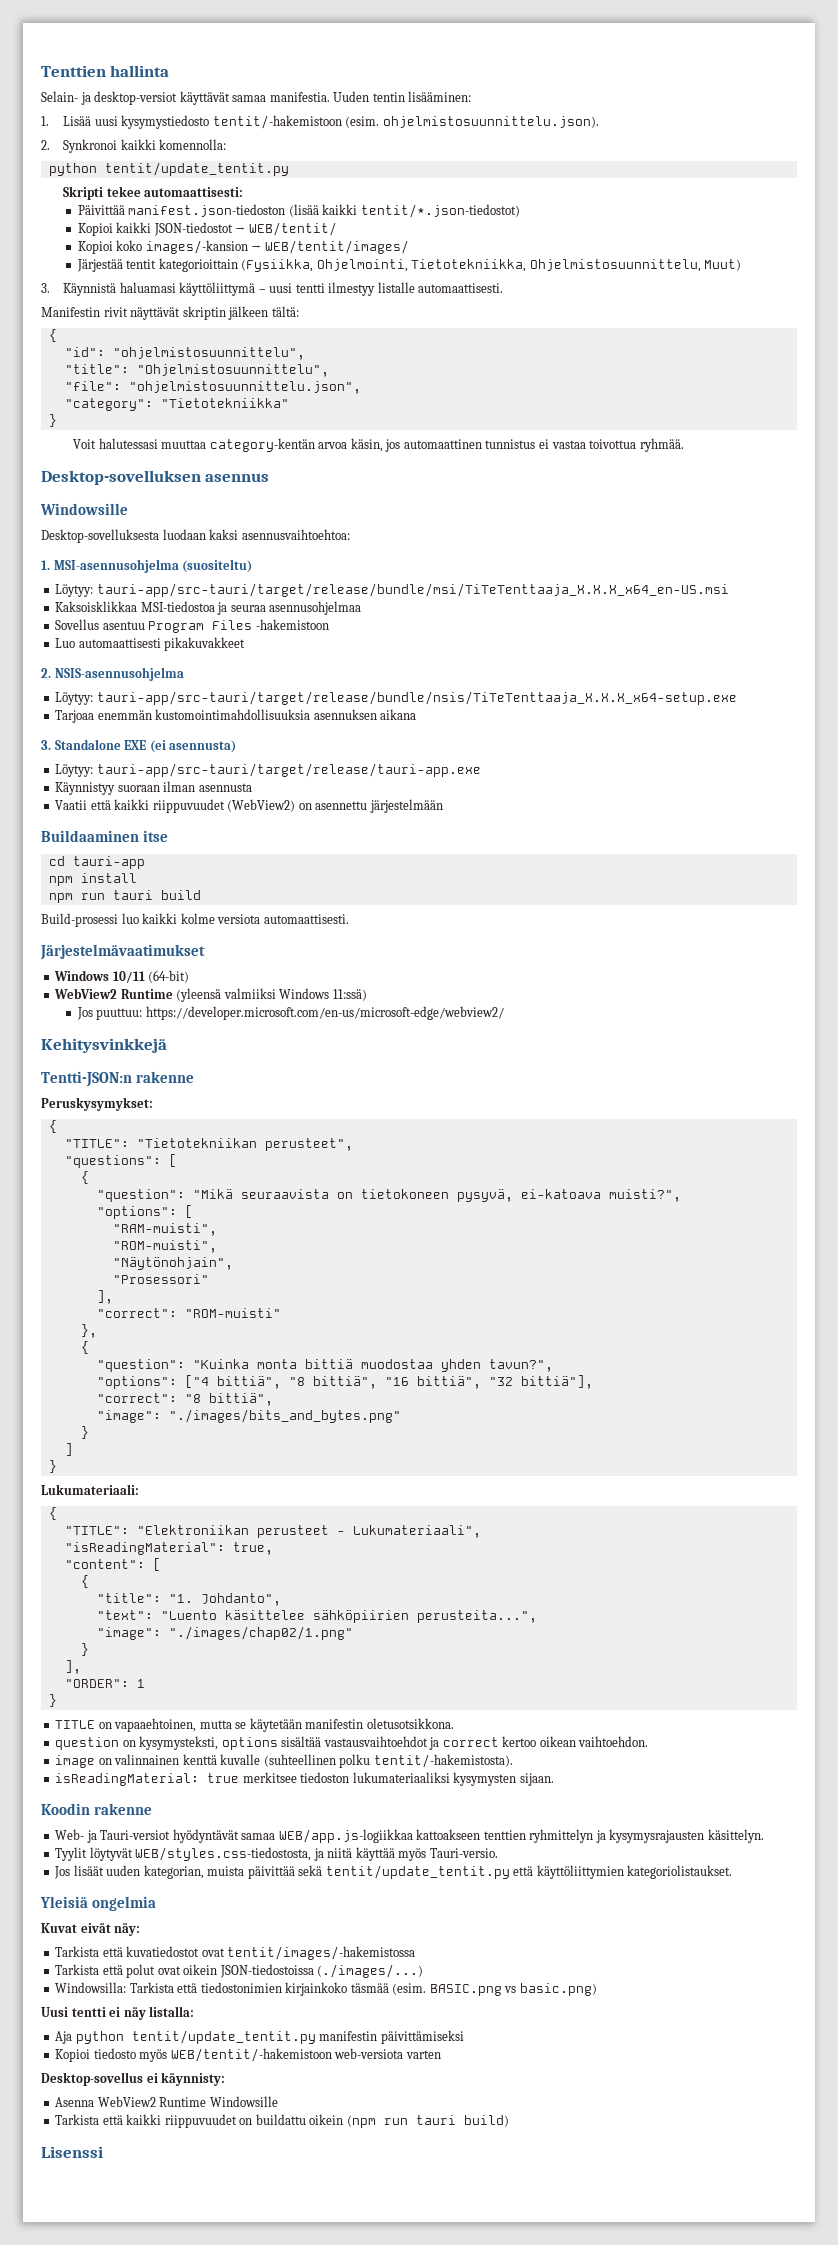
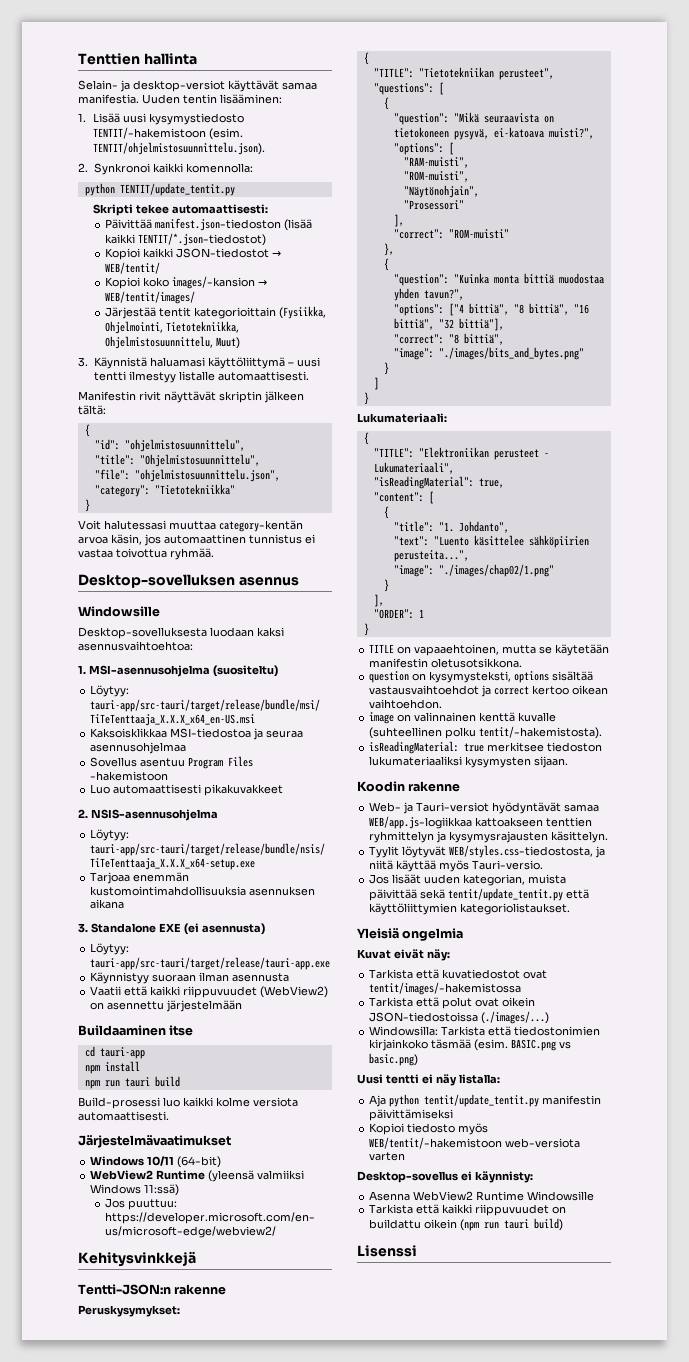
[212,115,599,129] tentit/-hakemistoon (esim. ohjelmistosuunnittelu.json). -> [93,127,244,140] [93,142,266,155] TENTIT/-hakemistoon (esim. TENTIT/ohjelmistosuunnittelu.json).
[104,162,289,176] tentit/update_tentit.py -> [119,183,235,196] TENTIT/update_tentit.py
[360,204,520,218] tentit/*.json-tiedostot) -> [138,233,267,246] TENTIT/*.json-tiedostot)

